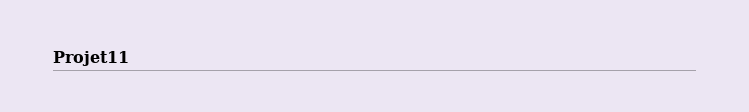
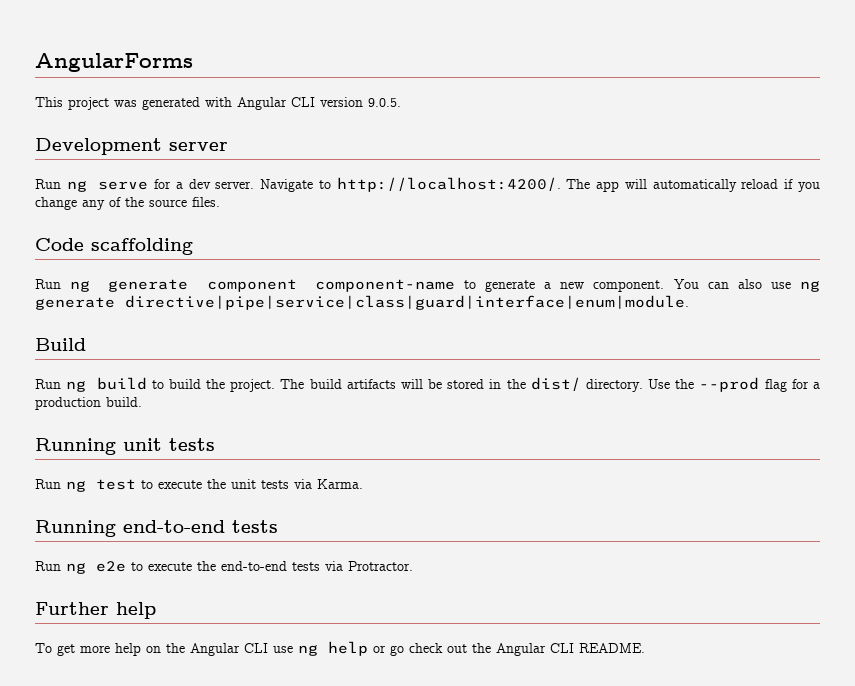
[53,51,129,66] Projet11 -> [35,53,193,72] [35,97,401,110] [35,138,228,155] [35,177,820,192] [35,197,220,210] [35,238,193,255] [35,279,821,292] [35,295,689,310] [35,338,86,351] [35,377,820,392] [35,397,142,410] [35,438,215,455] [35,479,363,492] [35,520,278,537] [35,561,413,574] [35,602,156,619] [35,641,645,656] AngularForms // This project was generated with Angular CLI version 9.0.5. // Development server // Run ng serve for a dev server. Navigate to http://localhost:4200/. The app will automatically reload if you change any of the source files. // Code scaffolding // Run ng generate component component-name to generate a new component. You can also use ng generate directive|pipe|service|class|guard|interface|enum|module. // Build // Run ng build to build the project. The build artifacts will be stored in the dist/ directory. Use the --prod flag for a production build. // Running unit tests // Run ng test to execute the unit tests via Karma. // Running end-to-end tests // Run ng e2e to execute the end-to-end tests via Protractor. // Further help // To get more help on the Angular CLI use ng help or go check out the Angular CLI README.

